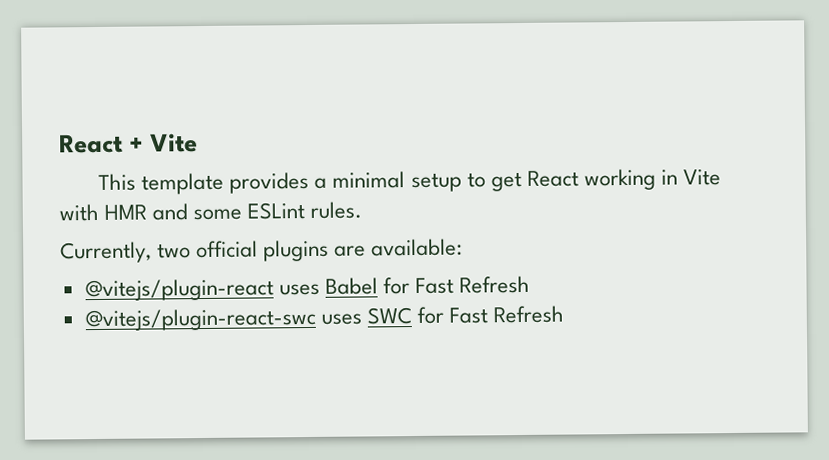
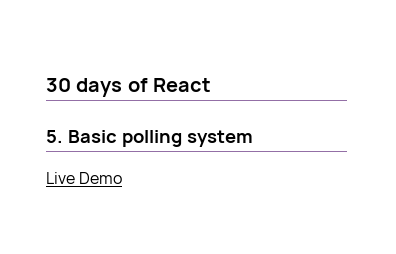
[59,133,199,154] [98,168,722,195] [59,201,363,222] [60,238,464,264] [84,275,531,302] [84,305,565,332] React + Vite // This template provides a minimal setup to get React working in Vite with HMR and some ESLint rules. // Currently, two official plugins are available: // @vitejs/plugin-react uses Babel for Fast Refresh // @vitejs/plugin-react-swc uses SWC for Fast Refresh -> [46,78,212,97] [46,130,253,147] [46,172,123,184] 30 days of React // 5. Basic polling system // Live Demo

